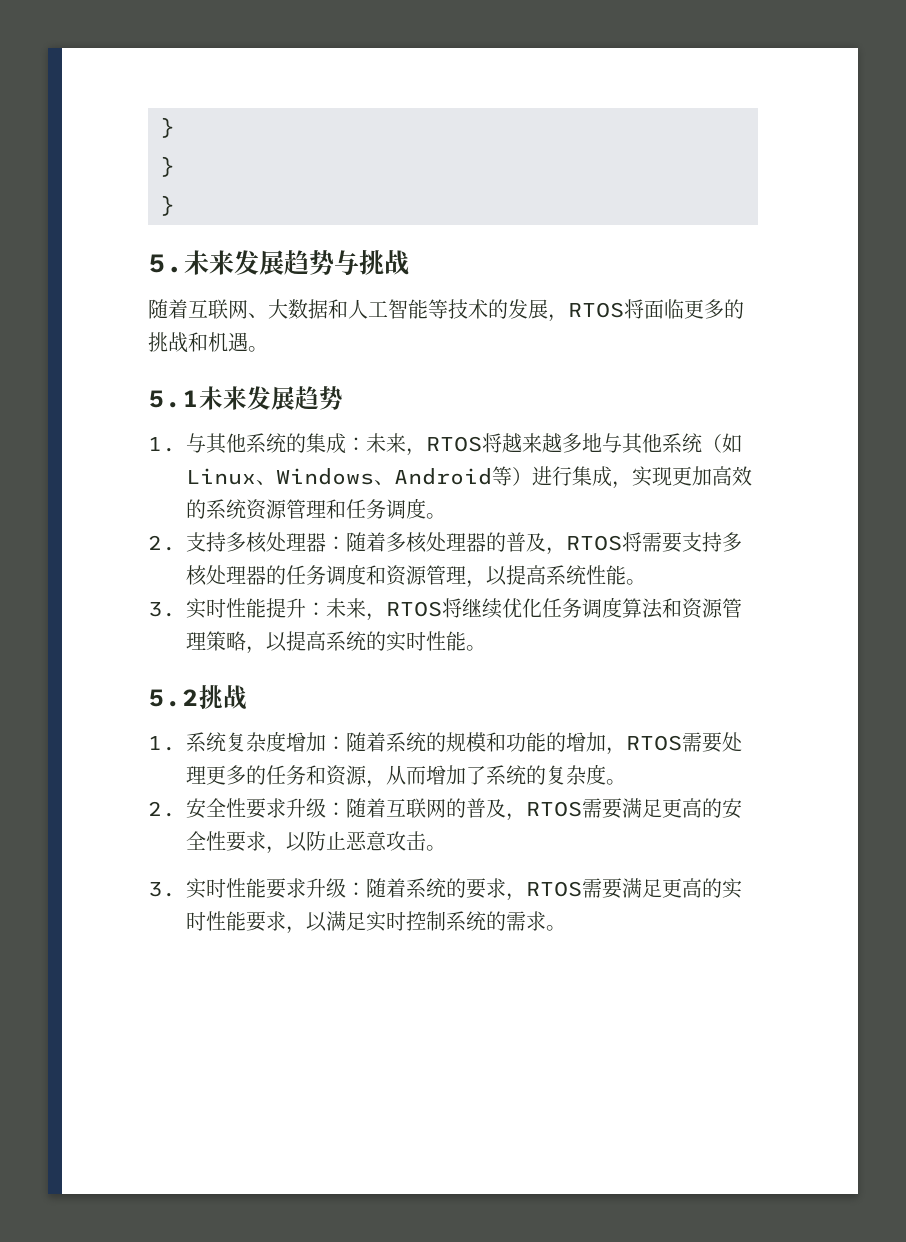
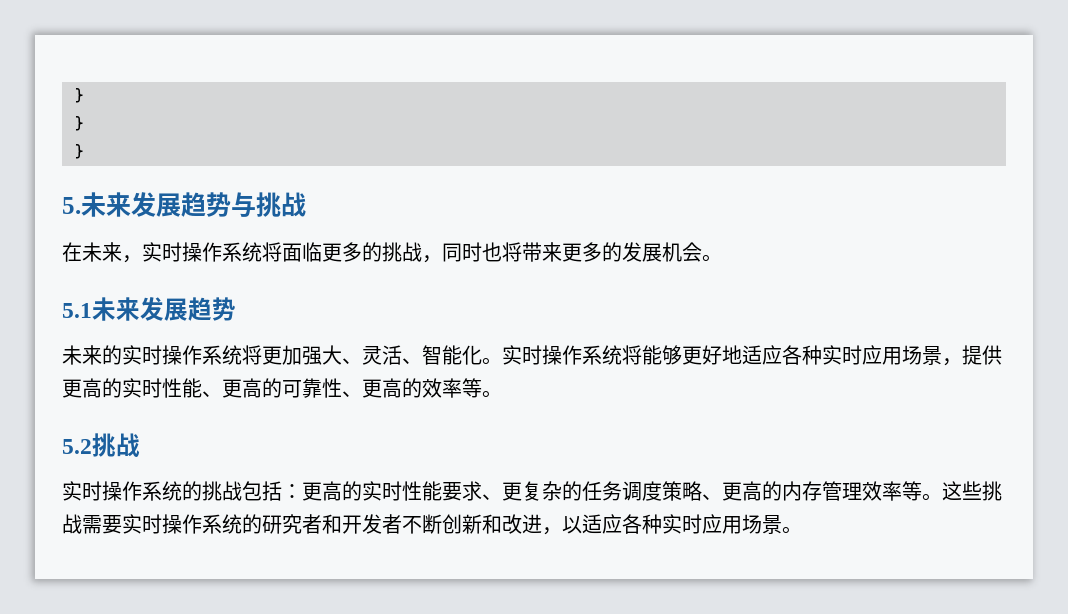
[148,299,744,322] [148,332,248,353] 随着互联网、大数据和人工智能等技术的发展，RTOS将面临更多的挑战和机遇 -> [62,242,702,263] 在未来，实时操作系统将面临更多的挑战，同时也将带来更多的发展机会
[148,433,742,456] [186,466,752,489] [186,498,446,520] [148,532,742,555] [186,564,646,588] [148,597,742,621] [186,631,486,654] [148,685,247,710] [148,731,742,755] [186,764,626,788] [148,798,742,821] [186,831,446,854] [148,878,662,901] 1.与其他系统的集成：未来，RTOS将越来越多地与其他系统（如Linux、Windows、Android等）进行集成，实现更加高效的系统资源管理和任务调度。 // 2.支持多核处理器：随着多核处理器的普及，RTOS将需要支持多核处理器的任务调度和资源管理，以提高系统性能。 // 3.实时性能提升：未来，RTOS将继续优化任务调度算法和资源管理策略，以提高系统的实时性能。 // 5.2挑战 // 1.系统复杂度增加：随着系统的规模和功能的增加，RTOS需要处理更多的任务和资源，从而增加了系统的复杂度。 // 2.安全性要求升级：随着互联网的普及，RTOS需要满足更高的安全性要求，以防止恶意攻击。 // 3.实时性能要求升级：随着系统的要求，RTOS需要满足 -> [62,345,1002,366] [62,378,502,398] [62,433,140,458] [62,481,302,501] 未来的实时操作系统将更加强大、灵活、智能化。实时操作系统将能够更好地适应各种实时应用场景，提供更高的实时性能、更高的可靠性、更高的效率等。 // 5.2挑战 // 实时操作系统的挑战包括：
[286,911,546,934] ，以满足实时控制系统的需求 -> [482,481,1002,501] [62,514,782,535] 、更复杂的任务调度策略、更高的内存管理效率等。这些挑战需要实时操作系统的研究者和开发者不断创新和改进，以适应各种实时应用场景

